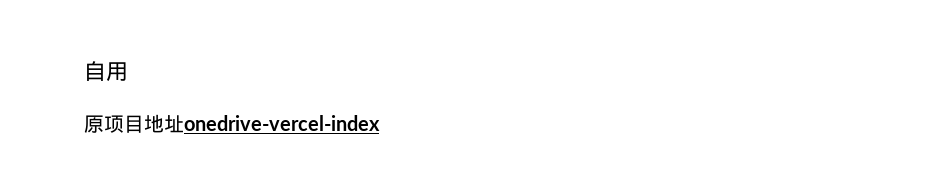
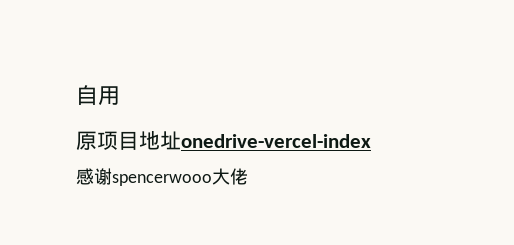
(380, 123) none -> [76,168,248,186] // 感谢spencerwooo大佬

